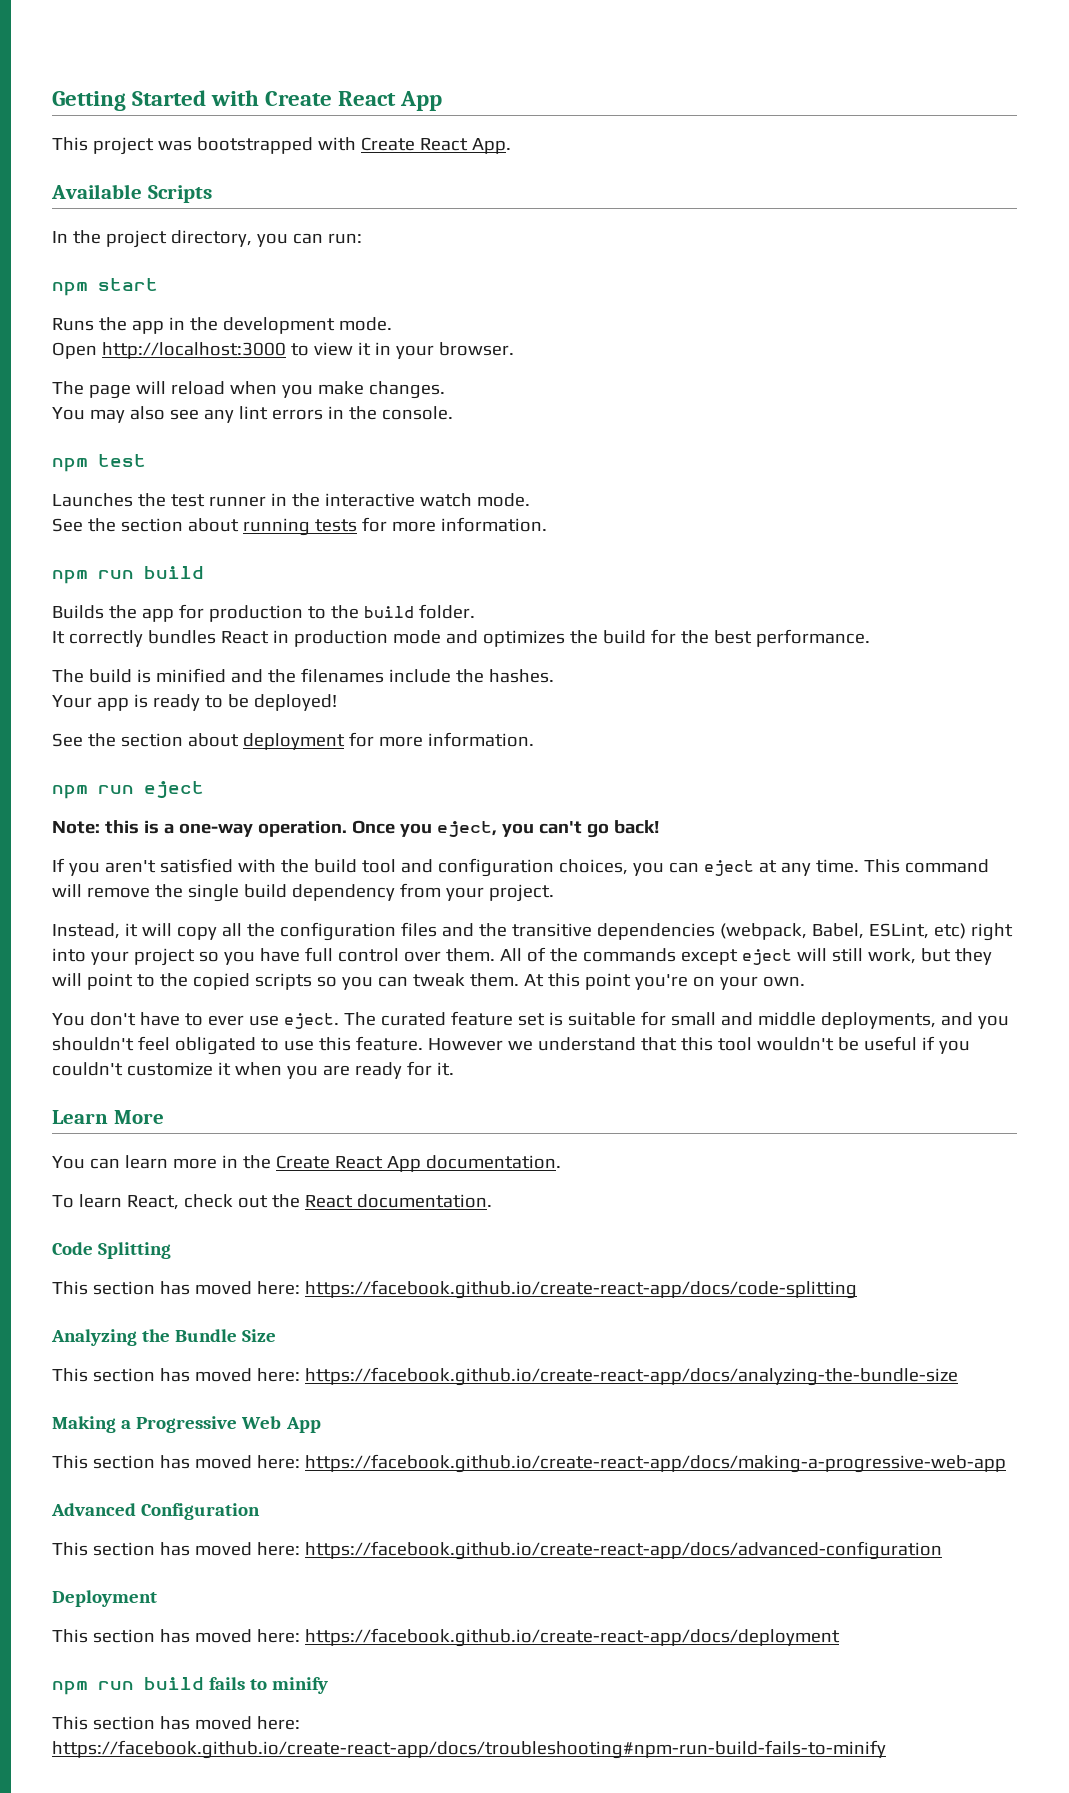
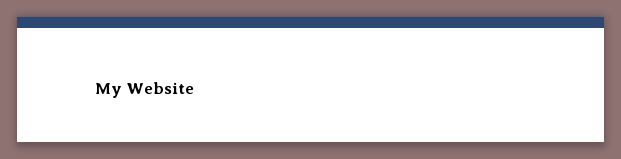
[52,90,443,111] [52,137,511,155] [51,184,212,203] [52,230,362,248] [52,278,158,296] [52,317,392,334] [52,342,514,359] [52,381,445,399] [52,406,453,423] [52,454,146,472] [52,493,530,507] [52,517,547,536] [52,566,204,584] [52,604,475,622] [52,629,870,647] [52,668,554,683] [52,694,337,711] [52,732,534,750] [52,781,204,799] [52,820,659,838] [52,858,989,877] [52,883,554,902] [52,922,1013,941] [52,947,992,966] [52,973,805,990] [52,1011,1009,1029] [52,1036,970,1055] [52,1061,454,1079] [52,1110,164,1124] [52,1155,561,1172] [52,1194,492,1210] [52,1242,172,1259] [52,1280,857,1299] [51,1329,277,1346] [52,1367,958,1386] [52,1416,321,1433] [52,1454,1006,1473] [51,1503,261,1520] [52,1541,942,1560] [52,1590,157,1607] [52,1628,840,1647] [52,1677,329,1695] [52,1716,300,1730] [52,1740,886,1759] Getting Started with Create React App // This project was bootstrapped with Create React App. // Available Scripts // In the project directory, you can run: // npm start // Runs the app in the development mode. // Open http://localhost:3000 to view it in your browser. // The page will reload when you make changes. // You may also see any lint errors in the console. // npm test // Launches the test runner in the interactive watch mode. // See the section about running tests for more information. // npm run build // Builds the app for production to the build folder. // It correctly bundles React in production mode and optimizes the build for the best performance. // The build is minified and the filenames include the hashes. // Your app is ready to be deployed! // See the section about deployment for more information. // npm run eject // Note: this is a one-way operation. Once you eject, you can't go back! // If you aren't satisfied with the build tool and configuration choices, you can eject at any time. This command will remove the single build dependency from your project. // Instead, it will copy all the configuration files and the transitive dependencies (webpack, Babel, ESLint, etc) right into your project so you have full control over them. All of the commands except eject will still work, but they will point to the copied scripts so you can tweak them. At this point you're on your own. // You don't have to ever use eject. The curated feature set is suitable for small and middle deployments, and you shouldn't feel obligated to use this feature. However we understand that this tool wouldn't be useful if you couldn't customize it when you are ready for it. // Learn More // You can learn more in the Create React App documentation. // To learn React, check out the React documentation. // Code Splitting // This section has moved here: https://facebook.github.io/create-react-app/docs/code-splitting // Analyzing the Bundle Size // This section has moved here: https://facebook.github.io/create-react-app/docs/analyzing-the-bundle-size // Making a Progressive Web App // This section has moved here: https://facebook.github.io/create-react-app/docs/making-a-progressive-web-app // Advanced Configuration // This section has moved here: https://facebook.github.io/create-react-app/docs/advanced-configuration // Deployment // This section has moved here: https://facebook.github.io/create-react-app/docs/deployment // npm run build fails to minify // This section has moved here: https://facebook.github.io/create-react-app/docs/troubleshooting#npm-run-build-fails-to-minify -> [95,82,194,98] My Website

